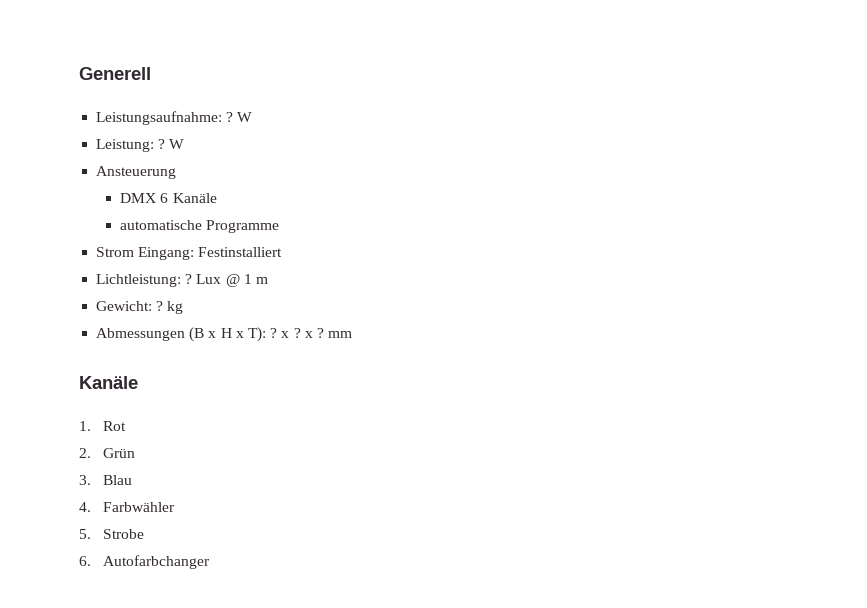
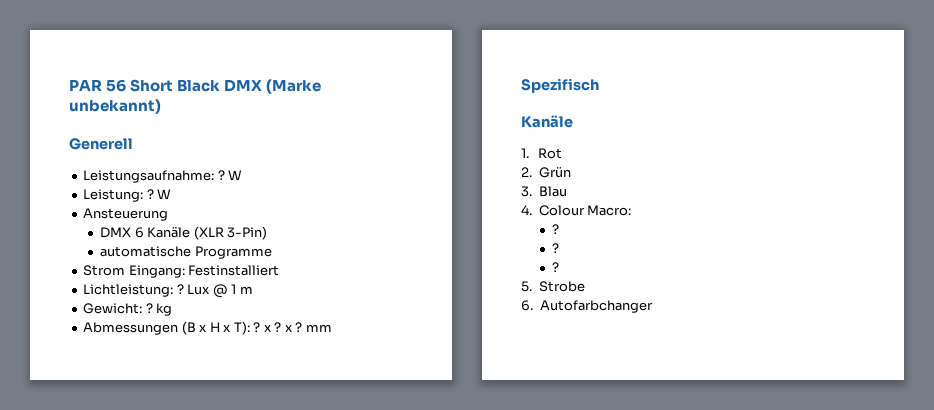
(79, 73) none -> [69,79,322,94] [69,99,161,114] PAR 56 Short Black DMX (Marke unbekannt) //
(217, 198) none -> [193,226,268,240] (XLR 3-Pin)
(353, 334) none -> [521,78,599,93] // Spezifisch
[103,502,176,512] Farbwähler -> [538,205,632,216] [552,224,560,234] [552,243,560,253] [552,262,560,272] Colour Macro: // ? // ? // ?

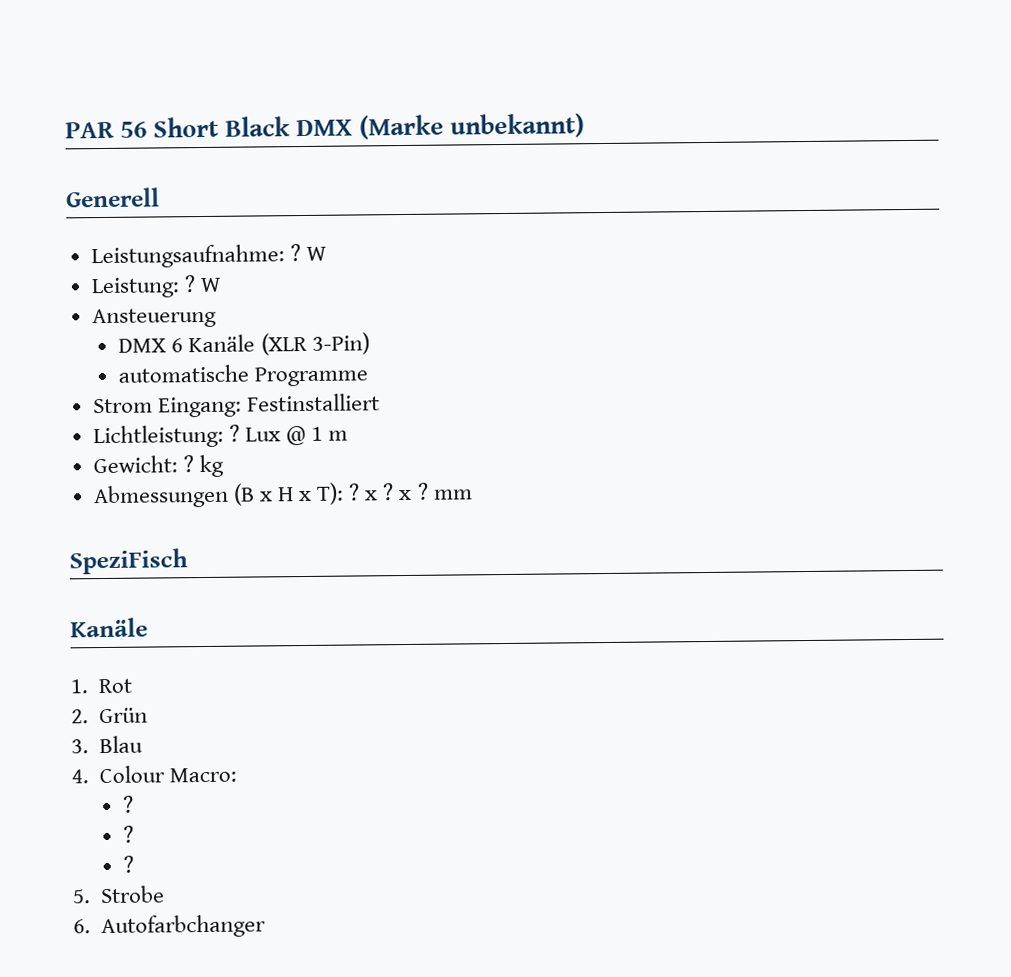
[521,78,599,93] Spezifisch -> [69,548,188,575] SpeziFisch

